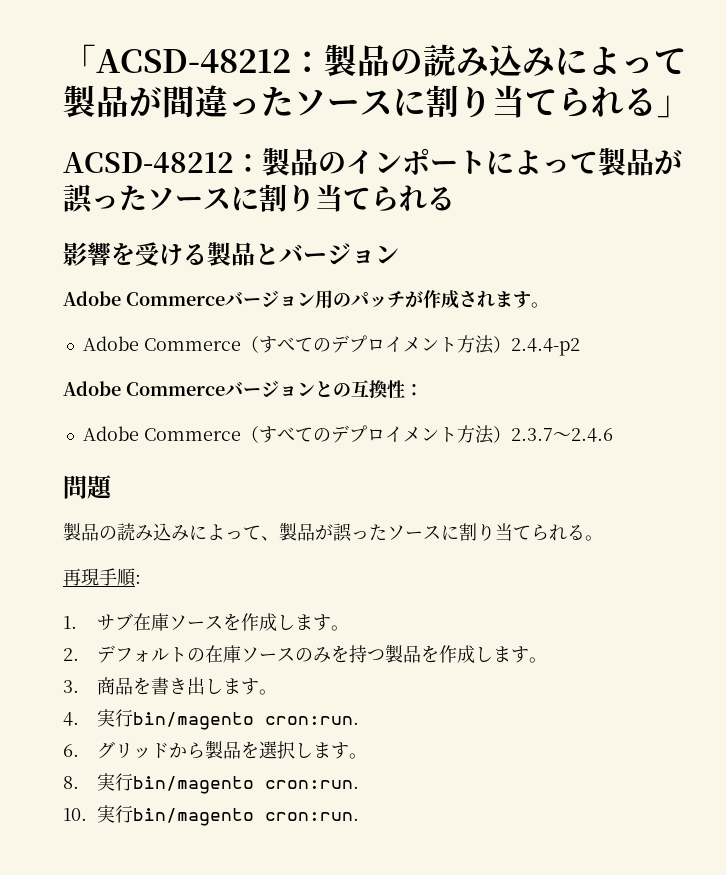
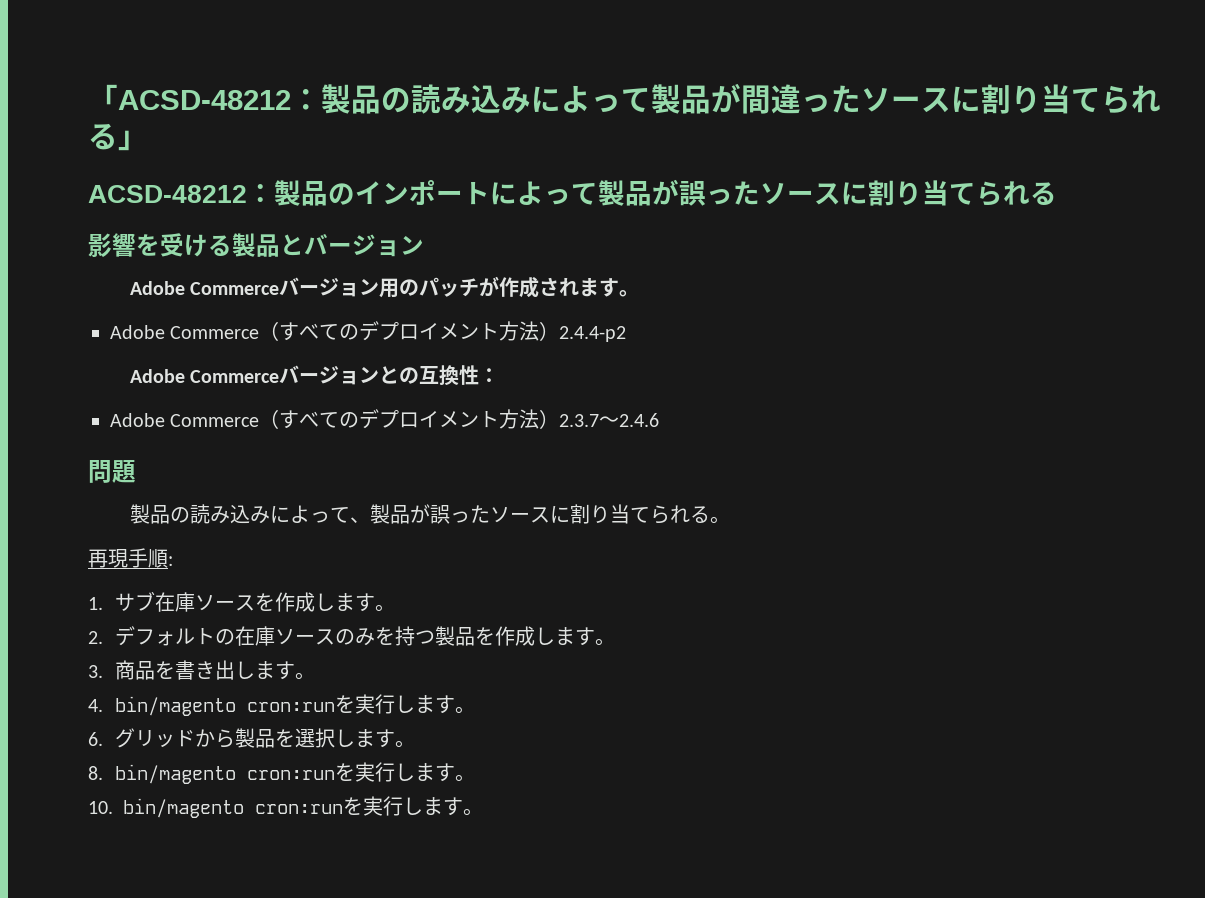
[97,709,360,730] 実行bin/magento cron:run. -> [114,694,475,716] bin/magento cron:runを実行します。
[97,773,360,794] [63,805,360,826] 実行bin/magento cron:run. // 10.実行bin/magento cron:run. -> [114,762,475,784] [88,796,483,818] bin/magento cron:runを実行します。 // 10. bin/magento cron:runを実行します。

